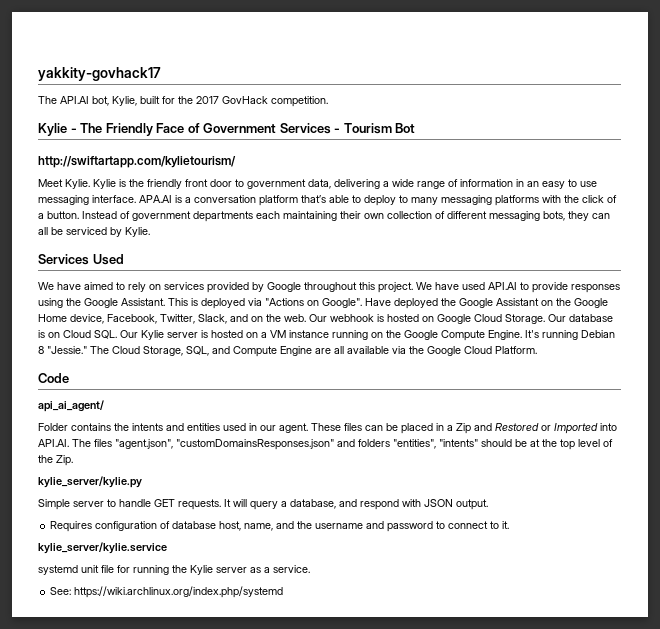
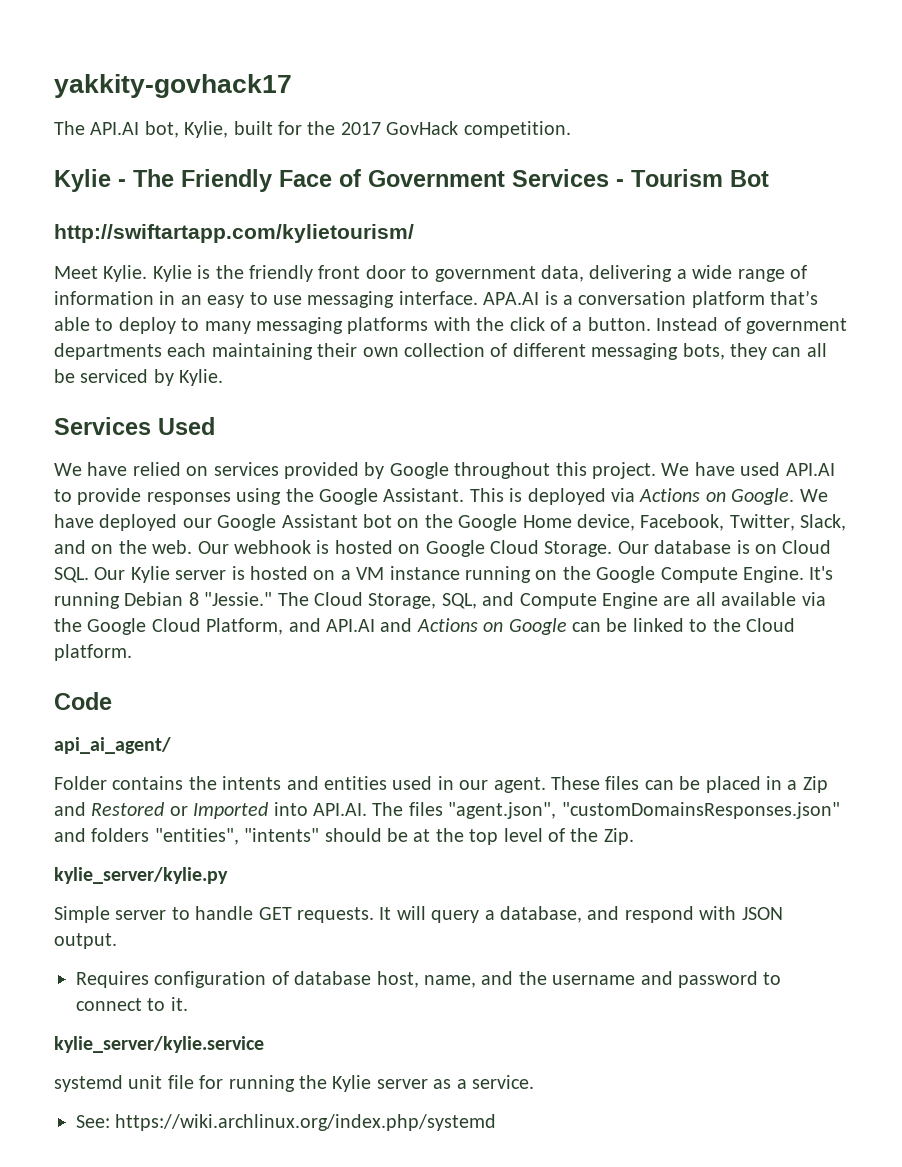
[84,282,146,292] aimed to rely -> [132,462,181,476] relied
[265,298,456,309] "Actions on Google". Have deployed the -> [639,488,828,505] [54,514,212,531] Actions on Google. We have deployed our
(539, 302) none -> [363,514,392,528] bot
[495,346,537,354] Platform. -> [206,618,795,635] [54,644,132,661] Platform, and API.AI and Actions on Google can be linked to the Cloud platform.

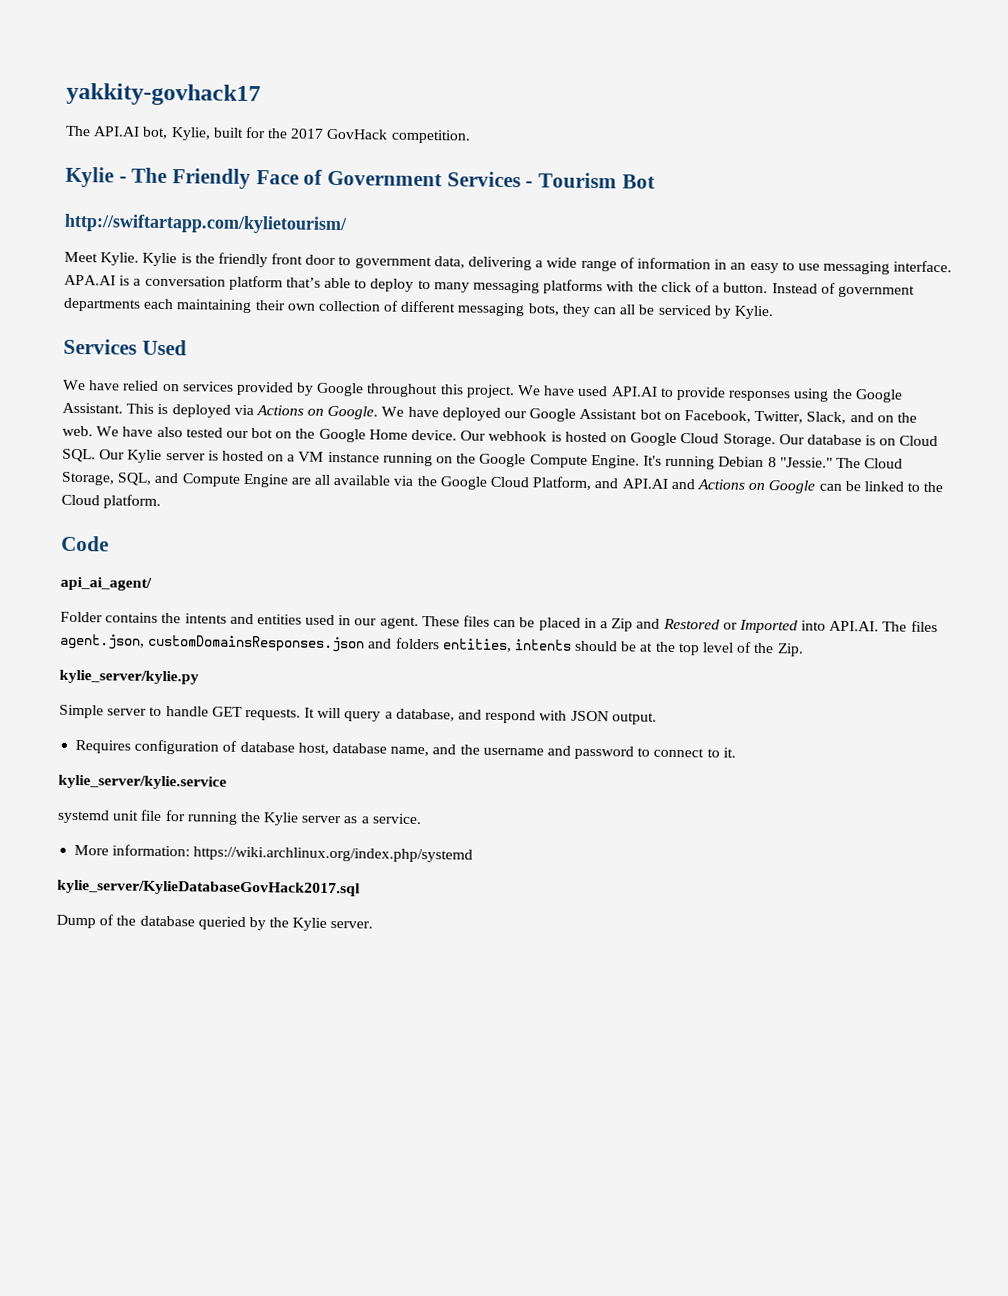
[424,514,635,531] the Google Home device, -> (681, 416) none
(193, 547) none -> [96,426,458,443] We have also tested our bot on the Google Home device.
[448,802,840,819] [54,828,320,845] "agent.json", "customDomainsResponses.json" and folders "entities", "intents" -> [59,633,572,653] agent.json, customDomainsResponses.json and folders entities, intents
(419, 979) none -> [331,742,387,754] database
[76,1115,110,1128] See: -> [74,844,191,857] More information:
(497, 1122) none -> [57,879,361,897] [56,914,374,931] // kylie_server/KylieDatabaseGovHack2017.sql // Dump of the database queried by the Kylie server.

